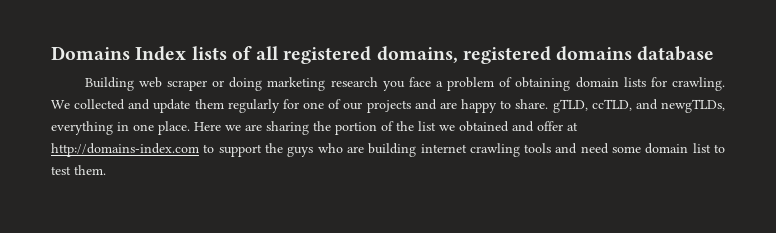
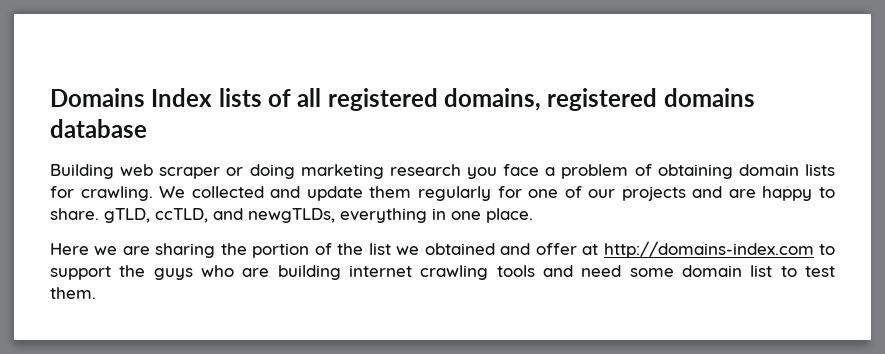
(190, 128) none -> (533, 215) //

